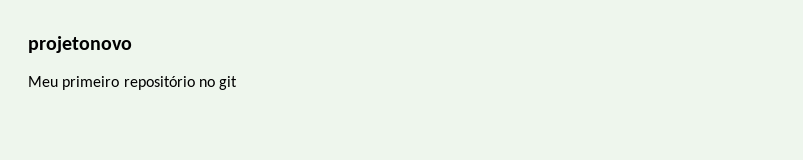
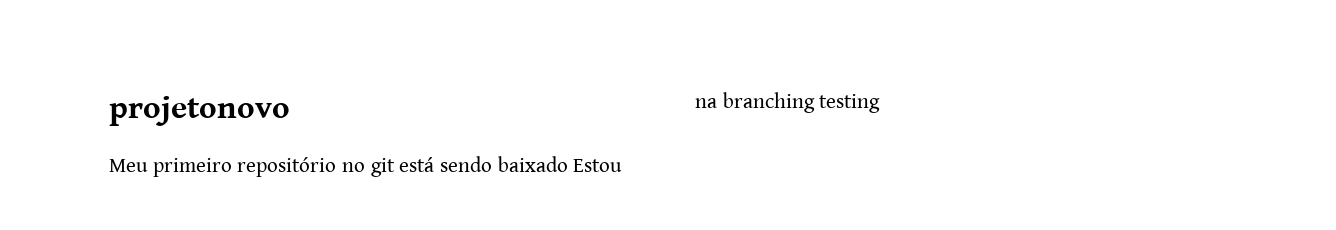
(238, 83) none -> [399,156,623,172] [695,92,881,113] está sendo baixado Estou na branching testing

